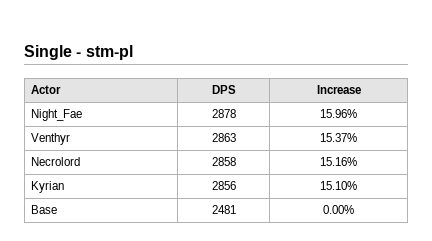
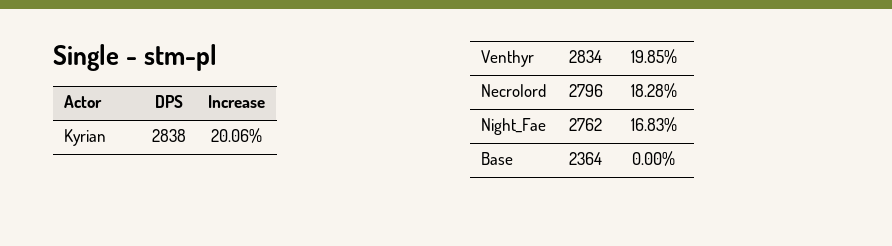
[31,109,83,121] [211,109,236,118] [320,109,357,118] Night_Fae | 2878 | 15.96% -> [63,129,106,146] [151,129,186,142] [211,128,262,143] Kyrian | 2838 | 20.06%
[211,133,236,142] [320,133,357,142] 2863 | 15.37% -> [569,50,602,63] [630,49,677,64] 2834 | 19.85%
[211,157,236,166] [320,157,357,166] [31,181,65,193] [211,181,236,190] [320,181,357,190] 2858 | 15.16% // Kyrian | 2856 | 15.10% -> [568,84,603,97] [630,83,677,98] [480,118,546,135] [569,118,602,131] [630,117,677,132] 2796 | 18.28% // Night_Fae | 2762 | 16.83%
[211,205,236,214] 2481 -> [569,152,602,165] 2364

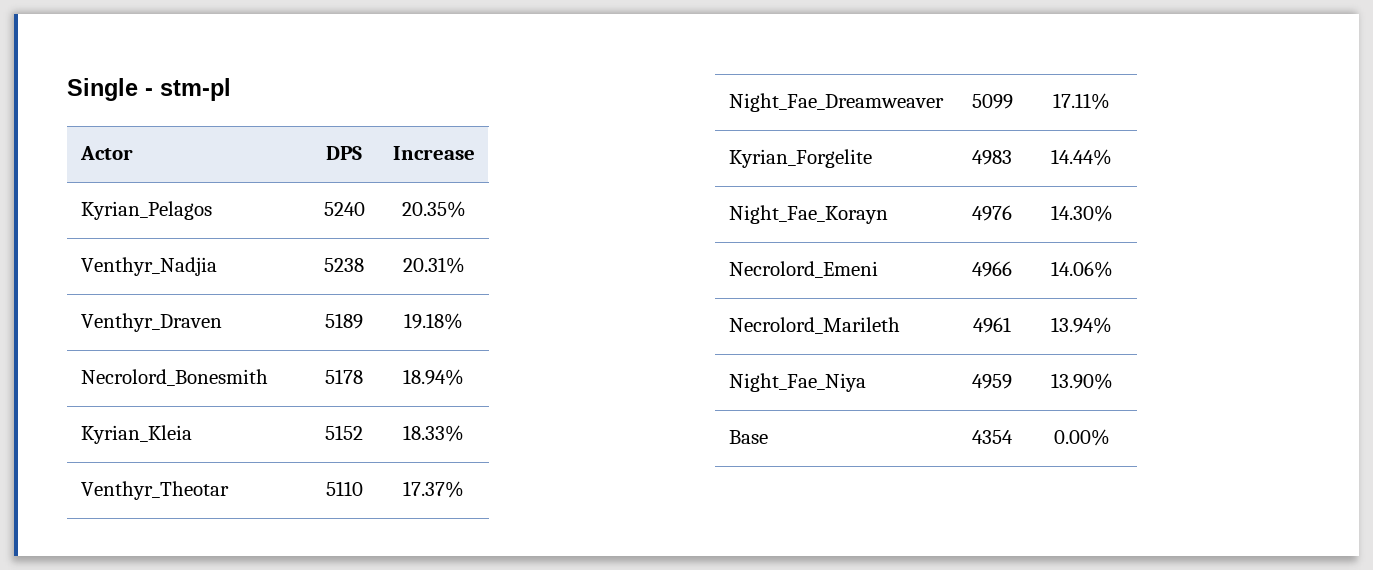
[63,129,106,146] [151,129,186,142] [211,128,262,143] [480,50,534,67] [569,50,602,63] [630,49,677,64] [480,84,546,97] [568,84,603,97] [630,83,677,98] [480,118,546,135] [569,118,602,131] [630,117,677,132] Kyrian | 2838 | 20.06% // Venthyr | 2834 | 19.85% // Necrolord | 2796 | 18.28% // Night_Fae | 2762 | 16.83% -> [80,201,212,220] [323,202,365,216] [401,201,466,218] [80,257,217,276] [324,258,364,272] [402,257,465,274] [80,313,222,332] [325,313,363,329] [404,313,463,330] [80,369,268,386] [325,369,363,384] [403,369,464,386] [80,425,192,444] [325,425,363,440] [403,425,464,442] [80,481,229,500] [325,481,363,496] [403,481,464,498] [728,93,944,112] [971,94,1013,109] [1053,93,1110,110] [728,149,872,168] [972,150,1012,165] [1051,149,1112,166] [728,205,888,224] [972,205,1012,221] [1050,205,1113,222] [728,261,878,278] [972,261,1012,277] [1050,261,1113,278] [728,317,900,334] [973,317,1011,333] [1051,317,1112,334] [728,373,866,392] [972,374,1012,389] [1050,373,1113,390] Kyrian_Pelagos | 5240 | 20.35% // Venthyr_Nadjia | 5238 | 20.31% // Venthyr_Draven | 5189 | 19.18% // Necrolord_Bonesmith | 5178 | 18.94% // Kyrian_Kleia | 5152 | 18.33% // Venthyr_Theotar | 5110 | 17.37% // Night_Fae_Dreamweaver | 5099 | 17.11% // Kyrian_Forgelite | 4983 | 14.44% // Night_Fae_Korayn | 4976 | 14.30% // Necrolord_Emeni | 4966 | 14.06% // Necrolord_Marileth | 4961 | 13.94% // Night_Fae_Niya | 4959 | 13.90%
[569,152,602,165] 2364 -> [972,430,1013,444] 4354

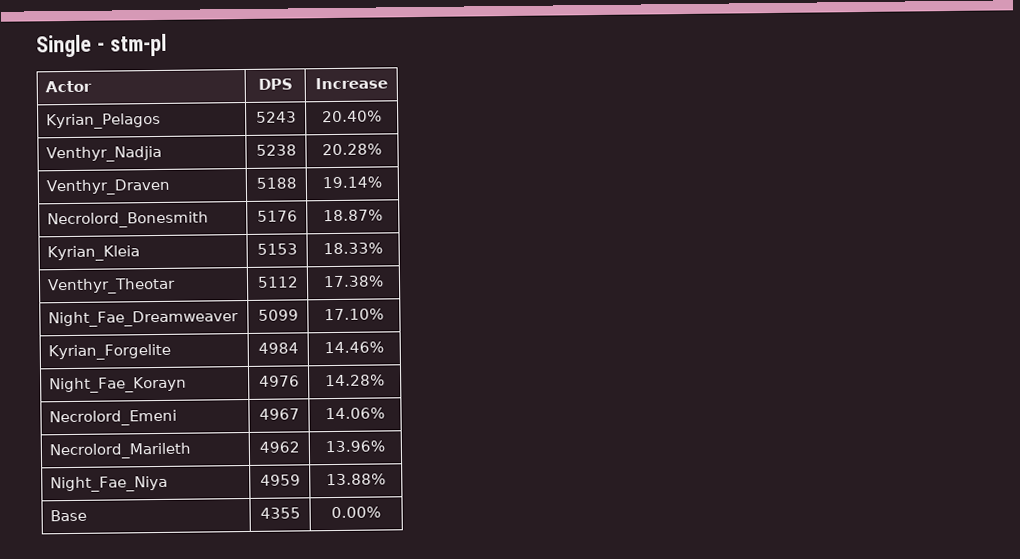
[323,202,365,216] [401,201,466,218] 5240 | 20.35% -> [255,111,297,123] [322,110,382,123] 5243 | 20.40%
[402,257,465,274] 20.31% -> [322,143,382,156] 20.28%
[325,313,363,329] [404,313,463,330] 5189 | 19.18% -> [255,177,297,189] [322,176,382,189] 5188 | 19.14%
[325,369,363,384] [403,369,464,386] 5178 | 18.94% -> [256,210,298,222] [323,209,383,222] 5176 | 18.87%
[325,425,363,440] 5152 -> [256,243,298,255] 5153
[325,481,363,496] [403,481,464,498] 5110 | 17.37% -> [256,276,299,288] [323,275,384,288] 5112 | 17.38%
[1053,93,1110,110] 17.11% -> [324,308,384,321] 17.10%
[972,150,1012,165] [1051,149,1112,166] 4983 | 14.44% -> [257,342,299,354] [324,341,384,354] 4984 | 14.46%
[1050,205,1113,222] 14.30% -> [325,374,385,387] 14.28%
[972,261,1012,277] 4966 -> [258,408,300,420] 4967
[973,317,1011,333] [1051,317,1112,334] 4961 | 13.94% -> [258,441,300,453] [325,440,385,453] 4962 | 13.96%
[1050,373,1113,390] 13.90% -> [326,473,386,486] 13.88%
[972,430,1013,444] 4354 -> [259,507,301,519] 4355

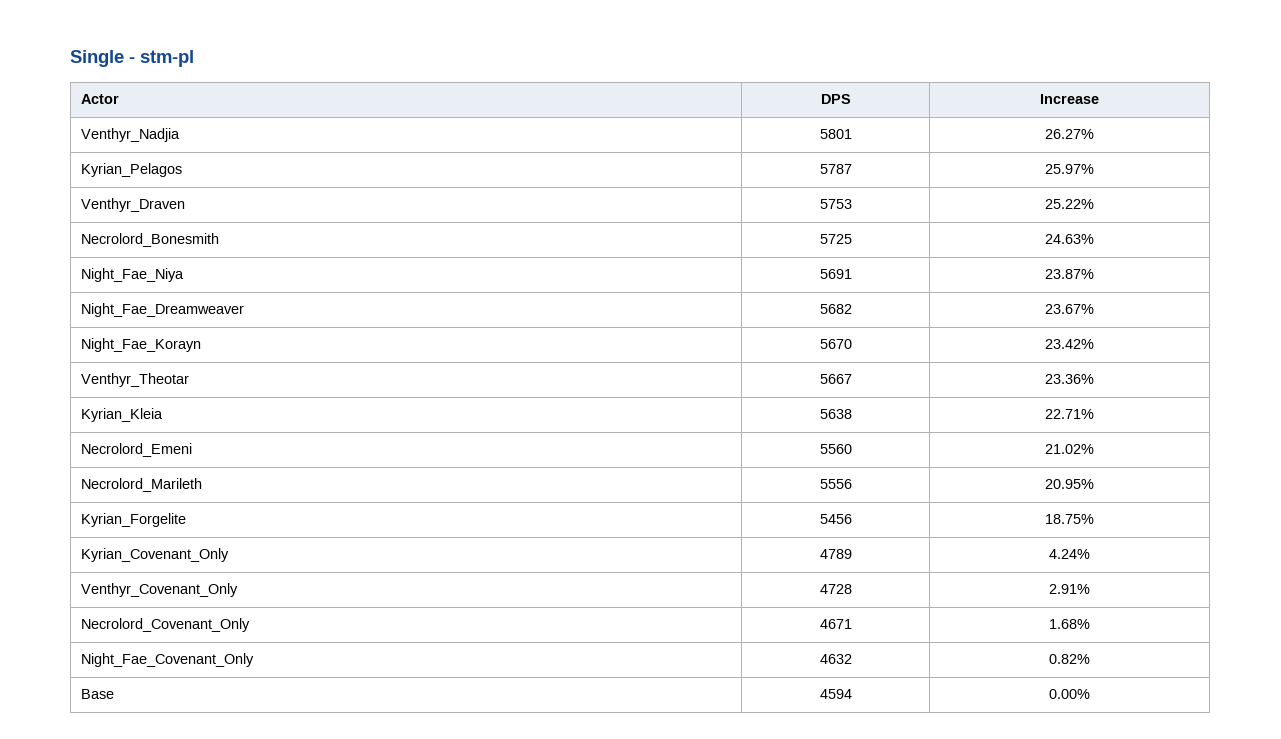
[46,112,162,130] [255,111,297,123] [322,110,382,123] [46,145,163,163] [255,144,297,156] [322,143,382,156] Kyrian_Pelagos | 5243 | 20.40% // Venthyr_Nadjia | 5238 | 20.28% -> [80,128,180,142] [819,129,852,139] [1045,129,1094,139] [80,163,182,177] [819,164,852,174] [1045,164,1094,174] Venthyr_Nadjia | 5801 | 26.27% // Kyrian_Pelagos | 5787 | 25.97%
[255,177,297,189] [322,176,382,189] 5188 | 19.14% -> [819,199,852,209] [1045,199,1094,209] 5753 | 25.22%
[256,210,298,222] [323,209,383,222] [47,245,141,262] [256,243,298,255] [323,242,383,255] [47,277,177,295] [256,276,299,288] [323,275,384,288] [48,310,240,328] [257,309,299,321] [324,308,384,321] [48,343,172,361] [257,342,299,354] [324,341,384,354] [49,376,188,394] [258,375,300,387] [325,374,385,387] [49,409,178,427] [258,408,300,420] [325,407,385,420] [49,442,193,460] [258,441,300,453] [325,440,385,453] [50,475,169,493] [259,474,301,486] [326,473,386,486] 5176 | 18.87% // Kyrian_Kleia | 5153 | 18.33% // Venthyr_Theotar | 5112 | 17.38% // Night_Fae_Dreamweaver | 5099 | 17.10% // Kyrian_Forgelite | 4984 | 14.46% // Night_Fae_Korayn | 4976 | 14.28% // Necrolord_Emeni | 4967 | 14.06% // Necrolord_Marileth | 4962 | 13.96% // Night_Fae_Niya | 4959 | 13.88% -> [819,234,852,244] [1045,234,1094,244] [80,268,184,282] [819,269,852,279] [1045,269,1094,279] [80,303,244,317] [819,304,852,314] [1045,304,1094,314] [80,338,201,352] [819,339,852,349] [1045,339,1094,349] [80,373,189,387] [819,374,852,384] [1045,374,1094,384] [80,408,163,422] [819,409,852,419] [1045,409,1094,419] [80,443,192,457] [819,444,852,454] [1045,444,1094,454] [80,478,202,492] [819,479,852,489] [1045,479,1094,489] [80,513,186,527] [819,514,852,524] [1045,514,1094,524] [80,548,229,562] [819,549,852,559] [1049,549,1090,559] [80,583,238,597] [819,584,852,594] [1049,584,1090,594] [80,618,250,632] [819,619,852,629] [1049,619,1090,629] [80,653,254,667] [819,654,852,664] [1049,654,1090,664] 5725 | 24.63% // Night_Fae_Niya | 5691 | 23.87% // Night_Fae_Dreamweaver | 5682 | 23.67% // Night_Fae_Korayn | 5670 | 23.42% // Venthyr_Theotar | 5667 | 23.36% // Kyrian_Kleia | 5638 | 22.71% // Necrolord_Emeni | 5560 | 21.02% // Necrolord_Marileth | 5556 | 20.95% // Kyrian_Forgelite | 5456 | 18.75% // Kyrian_Covenant_Only | 4789 | 4.24% // Venthyr_Covenant_Only | 4728 | 2.91% // Necrolord_Covenant_Only | 4671 | 1.68% // Night_Fae_Covenant_Only | 4632 | 0.82%
[259,507,301,519] 4355 -> [819,689,852,699] 4594

